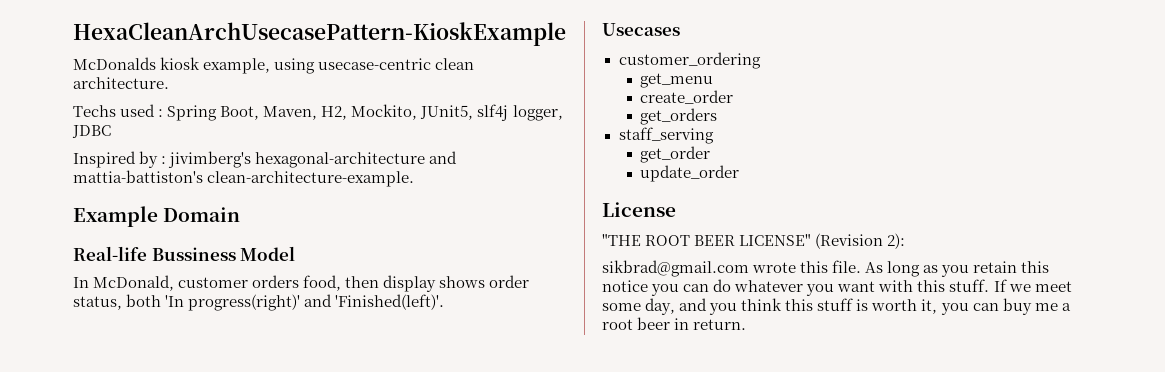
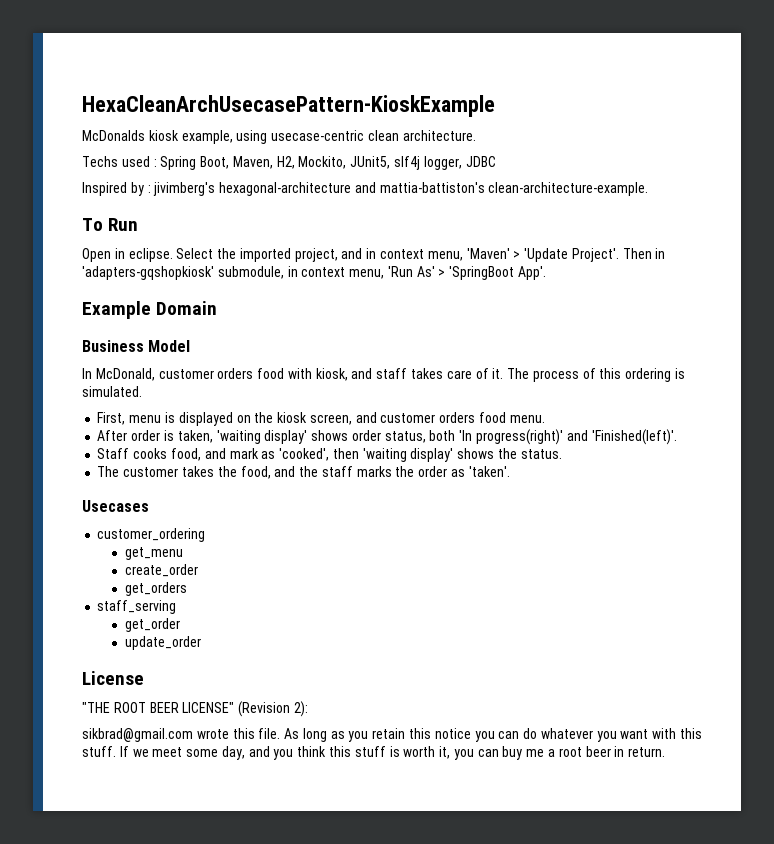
(415, 179) none -> [82,218,139,231] [82,248,666,262] [82,266,547,280] // To Run // Open in eclipse. Select the imported project, and in context menu, 'Maven' > 'Update Project'. Then in 'adapters-gqshopkiosk' submodule, in context menu, 'Run As' > 'SpringBoot App'.
[73,246,236,261] Real-life Bussiness -> [82,340,144,352] Business
[303,275,437,292] food, then display -> [257,368,686,382] [82,386,142,397] [97,412,545,426] [97,430,308,444] food with kiosk, and staff takes care of it. The process of this ordering is simulated. // First, menu is displayed on the kiosk screen, and customer orders food menu. // After order is taken, 'waiting display'
(445, 302) none -> [97,448,562,462] [97,466,510,479] // Staff cooks food, and mark as 'cooked', then 'waiting display' shows the status. // The customer takes the food, and the staff marks the order as 'taken'.

